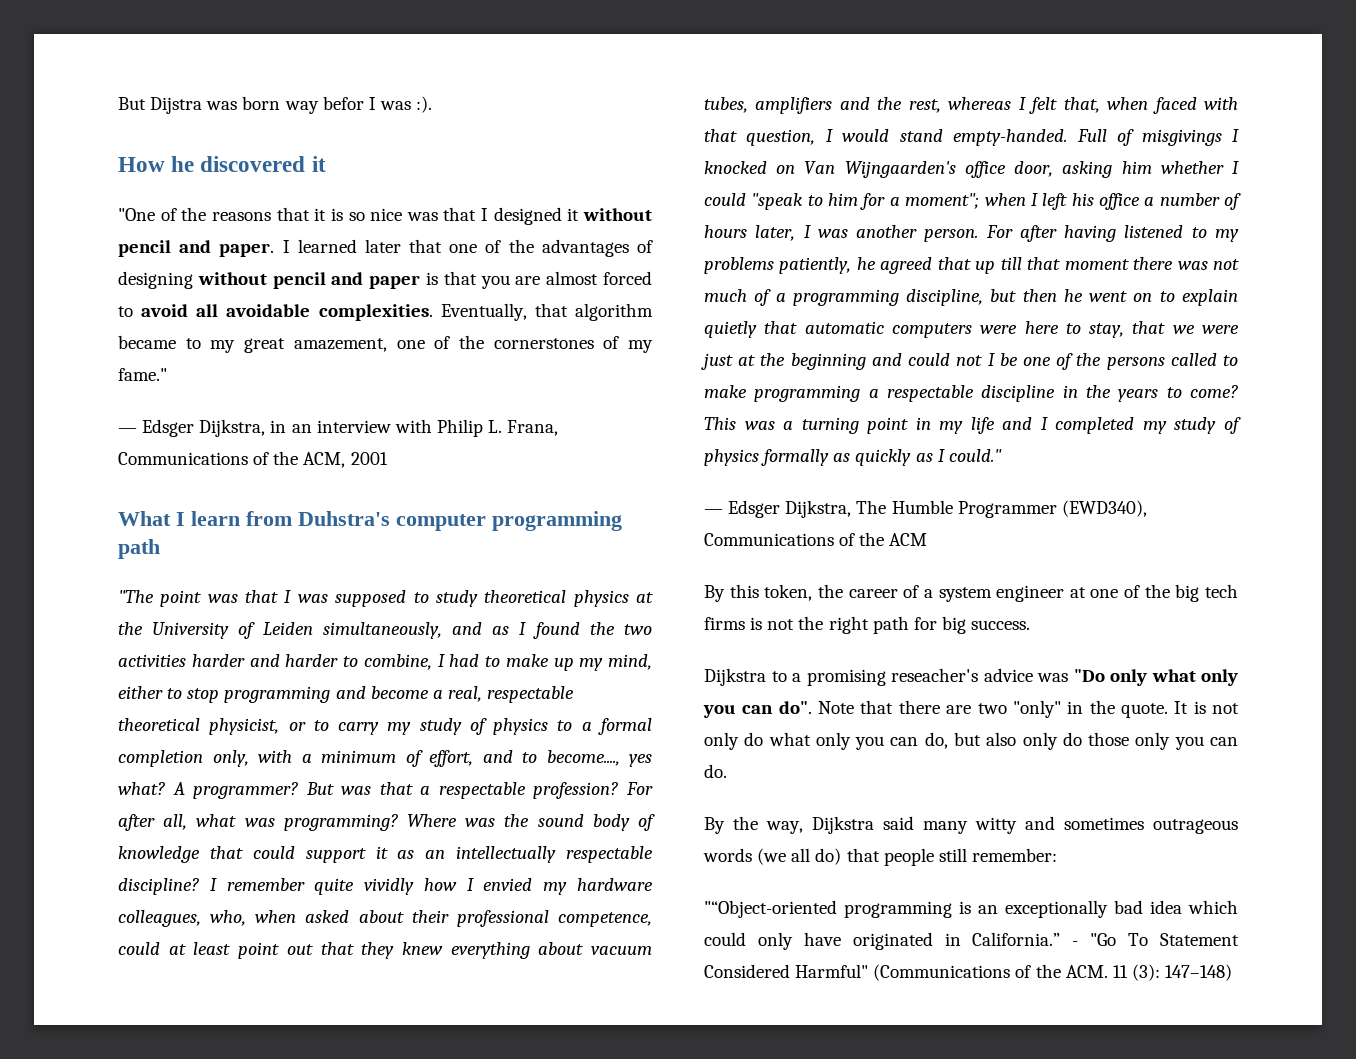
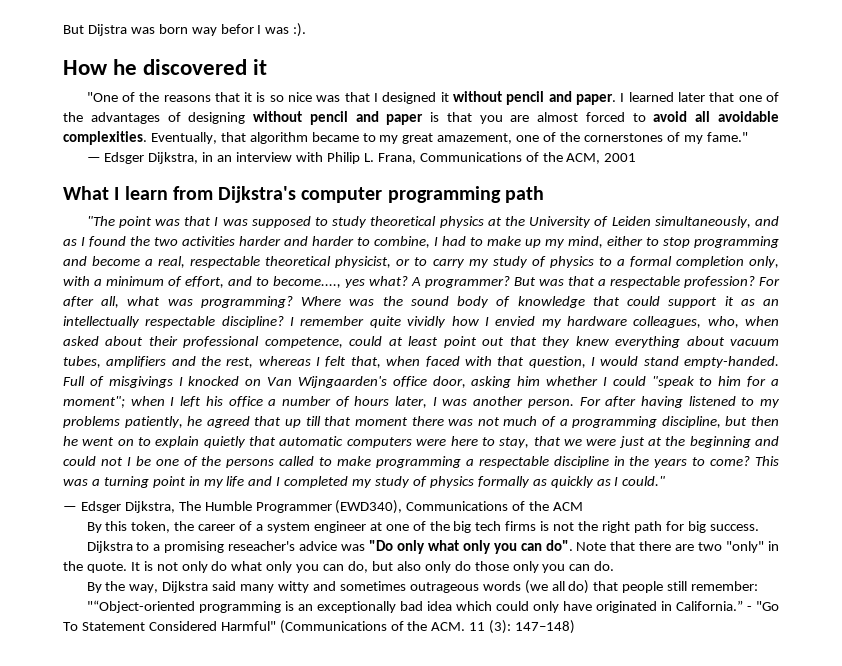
[298,511,390,526] Duhstra's -> [218,186,297,203] Dijkstra's

